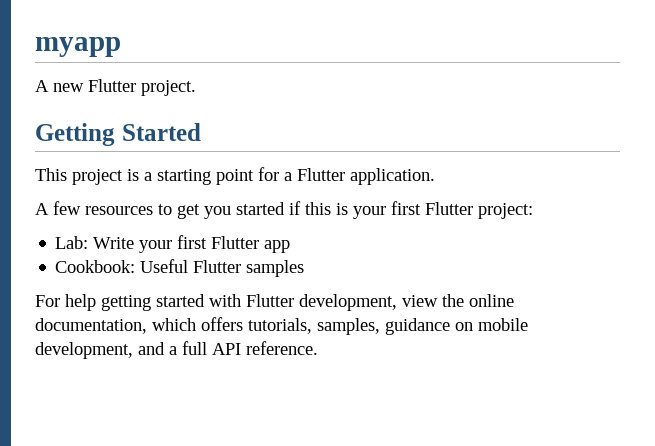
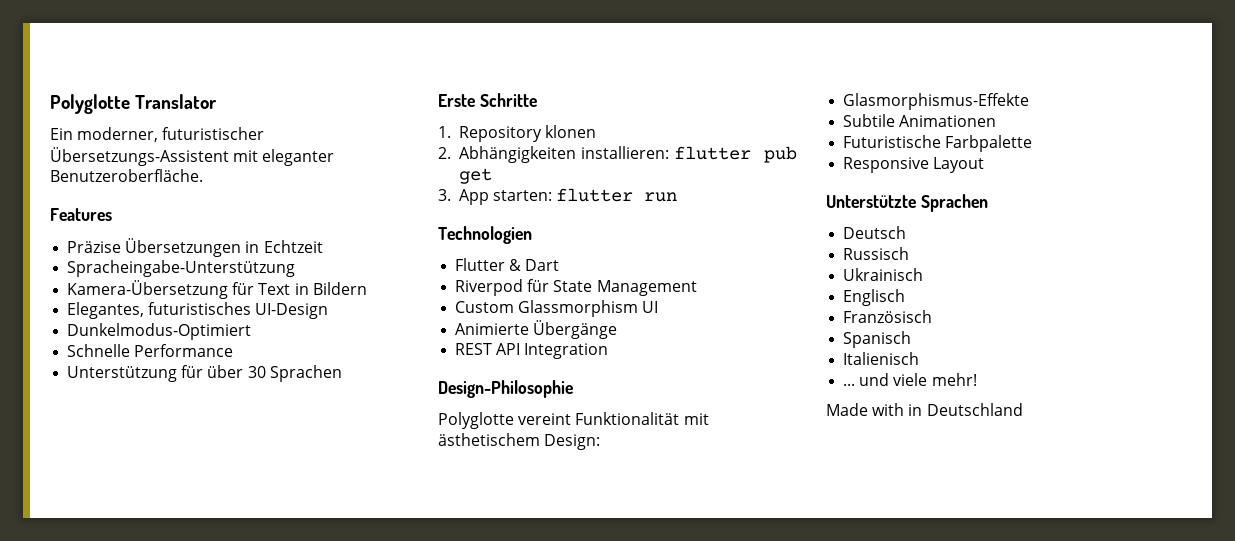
[35,37,121,57] [35,79,196,96] [35,123,201,146] [35,167,435,185] [35,201,533,219] [55,235,291,253] [55,259,305,277] [35,294,514,311] [35,317,528,335] [35,341,318,359] myapp // A new Flutter project. // Getting Started // This project is a starting point for a Flutter application. // A few resources to get you started if this is your first Flutter project: // Lab: Write your first Flutter app // Cookbook: Useful Flutter samples // For help getting started with Flutter development, view the online documentation, which offers tutorials, samples, guidance on mobile development, and a full API reference. -> [50,94,218,114] [50,127,265,142] [50,147,335,166] [50,169,203,182] [50,208,112,221] [67,238,323,257] [67,260,296,277] [67,280,367,299] [67,302,329,319] [67,323,252,340] [67,344,234,357] [67,365,342,382] [438,93,537,107] [438,125,596,142] [438,146,797,163] [458,168,492,184] [438,188,678,205] [438,226,532,244] [455,258,560,271] [455,279,697,296] [455,300,659,317] [455,320,618,339] [455,343,609,359] [438,380,573,398] [438,412,709,429] [438,433,601,450] [843,93,1030,110] [843,114,997,127] [843,135,1033,152] [843,157,985,173] [826,194,988,212] [843,226,907,239] [843,247,910,260] [843,268,924,281] [843,289,906,306] [843,310,933,323] [843,331,912,348] [843,352,920,365] [843,373,977,386] [826,403,1023,416] Polyglotte Translator // Ein moderner, futuristischer Übersetzungs-Assistent mit eleganter Benutzeroberfläche. // Features // Präzise Übersetzungen in Echtzeit // Spracheingabe-Unterstützung // Kamera-Übersetzung für Text in Bildern // Elegantes, futuristisches UI-Design // Dunkelmodus-Optimiert // Schnelle Performance // Unterstützung für über 30 Sprachen // Erste Schritte // 1. Repository klonen // 2. Abhängigkeiten installieren: flutter pub get // 3. App starten: flutter run // Technologien // Flutter & Dart // Riverpod für State Management // Custom Glassmorphism UI // Animierte Übergänge // REST API Integration // Design-Philosophie // Polyglotte vereint Funktionalität mit ästhetischem Design: // Glasmorphismus-Effekte // Subtile Animationen // Futuristische Farbpalette // Responsive Layout // Unterstützte Sprachen // Deutsch // Russisch // Ukrainisch // Englisch // Französisch // Spanisch // Italienisch // ... und viele mehr! // Made with in Deutschland

